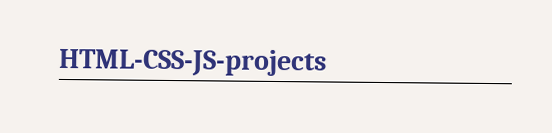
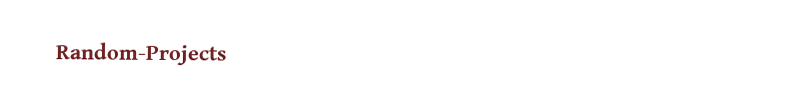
[58,47,327,78] HTML-CSS-JS-projects -> [55,42,227,66] Random-Projects

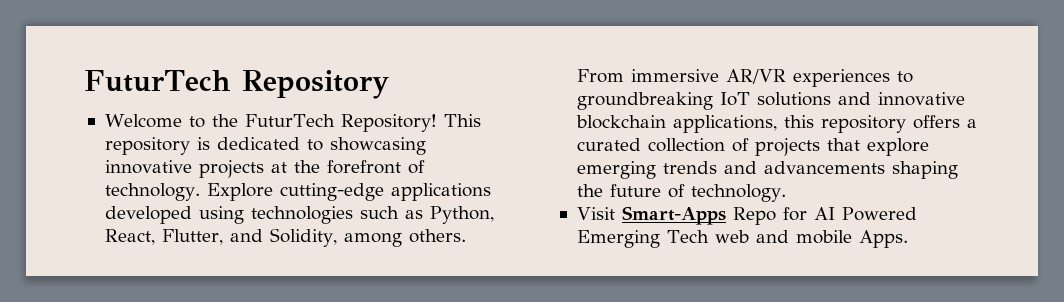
[55,42,227,66] Random-Projects -> [84,70,389,99] [104,114,481,132] [104,137,426,155] [104,160,425,178] [104,183,491,201] [104,206,494,224] [104,228,466,247] [576,69,913,87] [576,92,965,110] [575,115,977,133] [576,138,929,156] [576,161,958,179] [576,184,786,202] [576,206,917,225] [576,230,908,248] FuturTech Repository // Welcome to the FuturTech Repository! This repository is dedicated to showcasing innovative projects at the forefront of technology. Explore cutting-edge applications developed using technologies such as Python, React, Flutter, and Solidity, among others. From immersive AR/VR experiences to groundbreaking IoT solutions and innovative blockchain applications, this repository offers a curated collection of projects that explore emerging trends and advancements shaping the future of technology. // Visit Smart-Apps Repo for AI Powered Emerging Tech web and mobile Apps.

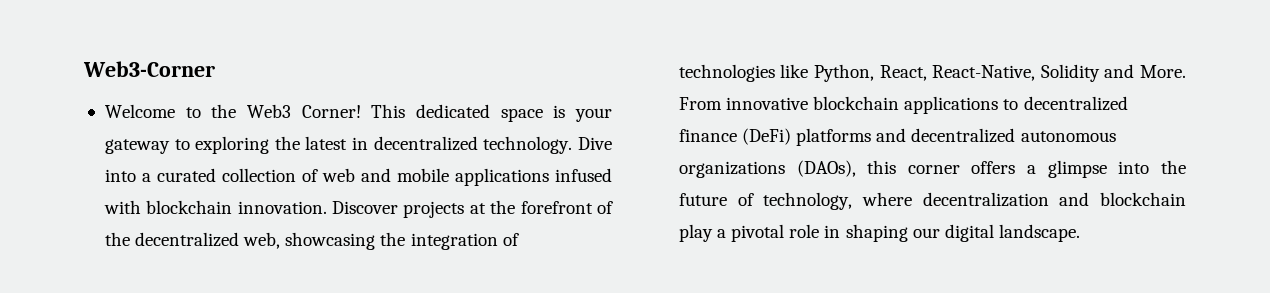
[84,70,389,99] FuturTech Repository -> [83,61,215,77] Web3-Corner
[244,114,481,132] [104,137,426,155] [104,160,192,174] FuturTech Repository! This repository is dedicated to showcasing innovative -> [246,104,613,122] [104,136,612,154] [104,168,613,186] [103,200,399,214] Web3 Corner! This dedicated space is your gateway to exploring the latest in decentralized technology. Dive into a curated collection of web and mobile applications infused with blockchain innovation. Discover
[104,183,491,201] [104,206,494,224] [104,228,466,247] [576,69,913,87] [576,92,965,110] [575,115,977,133] [576,138,929,156] [576,161,958,179] [576,184,786,202] [576,206,917,225] [576,230,908,248] technology. Explore cutting-edge applications developed using technologies such as Python, React, Flutter, and Solidity, among others. From immersive AR/VR experiences to groundbreaking IoT solutions and innovative blockchain applications, this repository offers a curated collection of projects that explore emerging trends and advancements shaping the future of technology. // Visit Smart-Apps Repo for AI Powered Emerging Tech web and mobile Apps. -> [104,232,519,250] [678,64,1186,82] [678,96,1128,114] [678,128,1116,146] [678,160,1186,178] [678,192,1186,210] [678,224,1080,242] the decentralized web, showcasing the integration of technologies like Python, React, React-Native, Solidity and More. From innovative blockchain applications to decentralized finance (DeFi) platforms and decentralized autonomous organizations (DAOs), this corner offers a glimpse into the future of technology, where decentralization and blockchain play a pivotal role in shaping our digital landscape.

